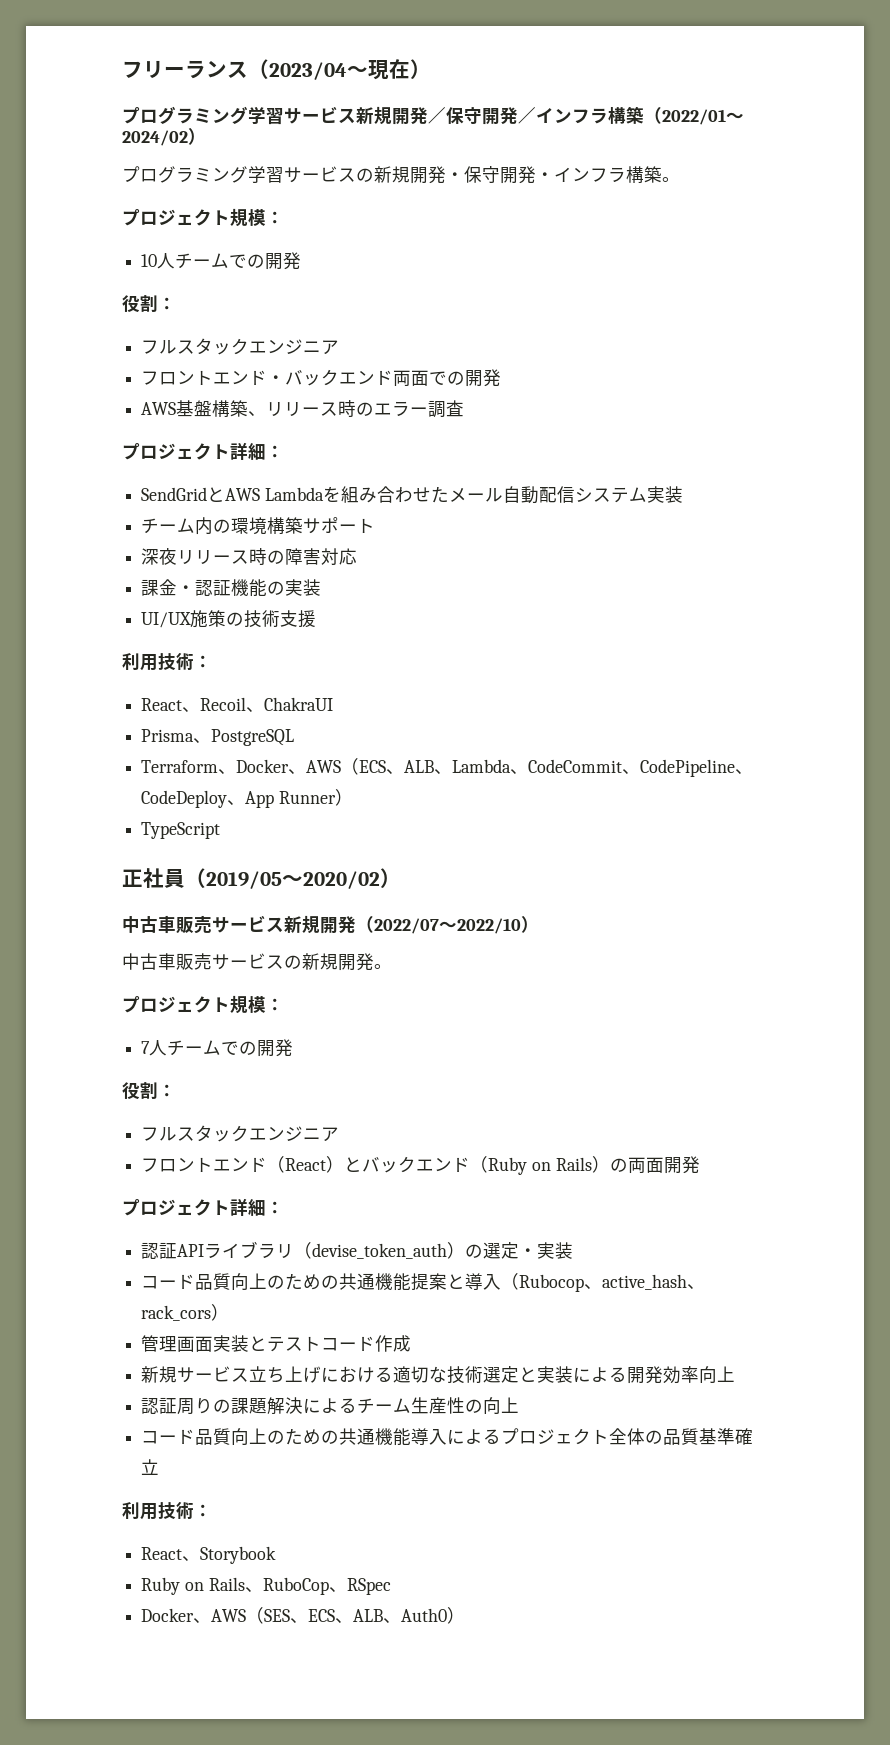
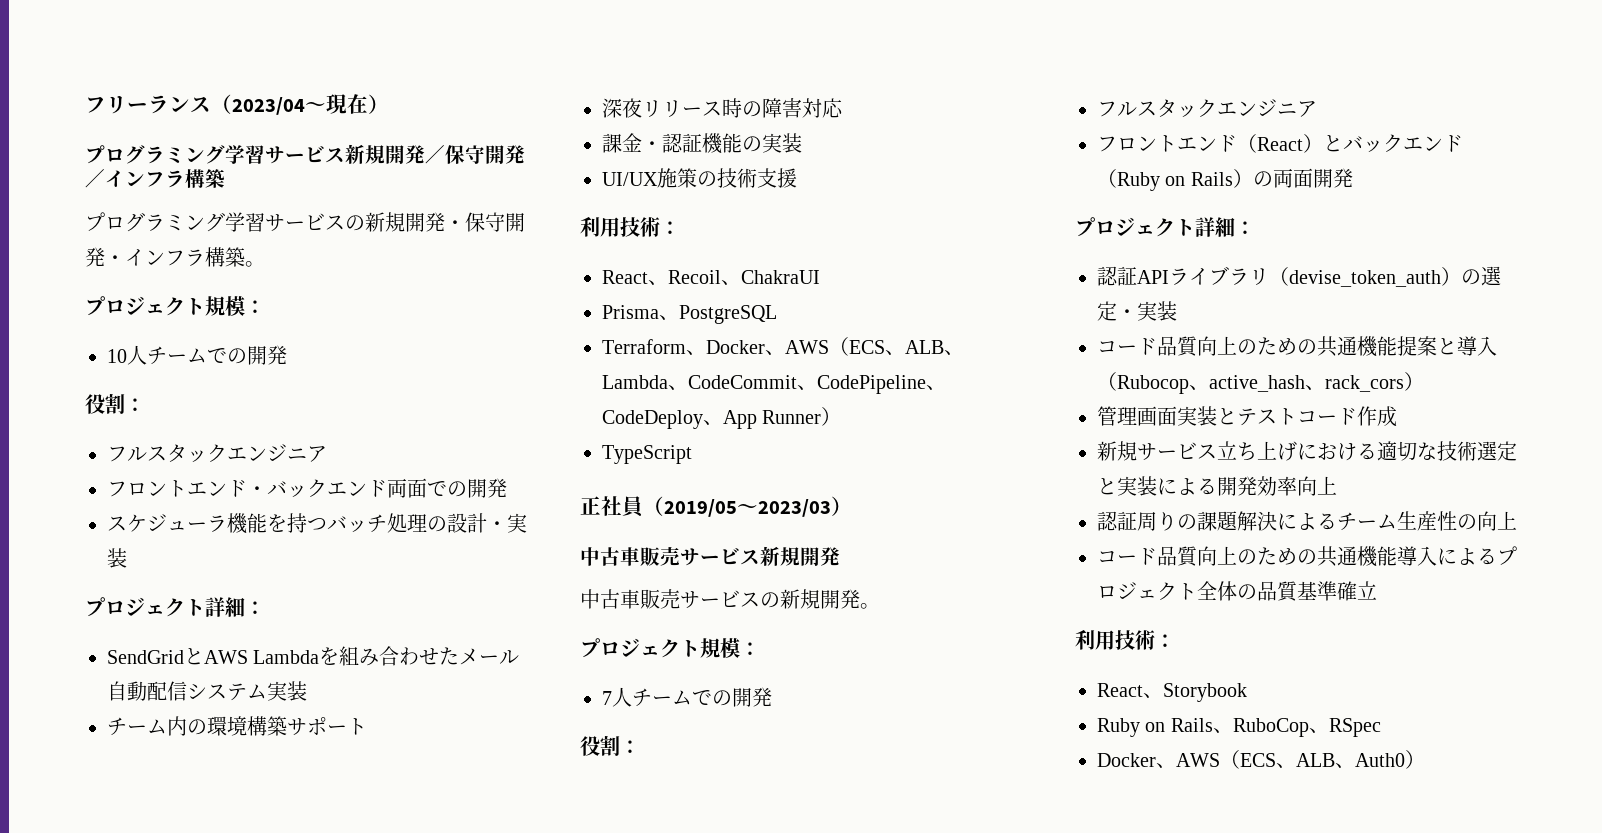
[644,107,744,125] [122,128,206,146] （2022/01〜2024/02） -> (225, 178) none
[141,400,465,418] AWS基盤構築、リリース時のエラー調査 -> [107,513,527,534] [107,548,127,568] スケジューラ機能を持つバッチ処理の設計・実装
[303,871,380,889] 2020/02 -> [758,499,831,517] 2023/03
[356,916,539,934] （2022/07〜2022/10） -> (840, 556) none
[264,1609,309,1623] SES、 -> (1240, 759) none

